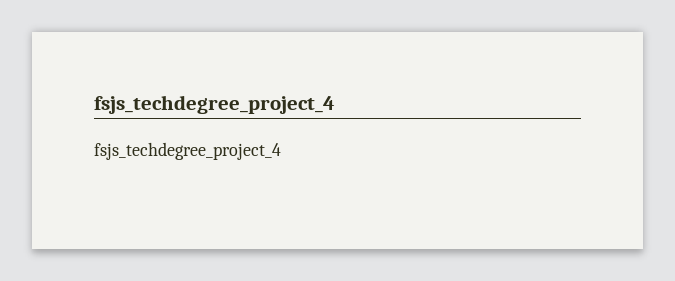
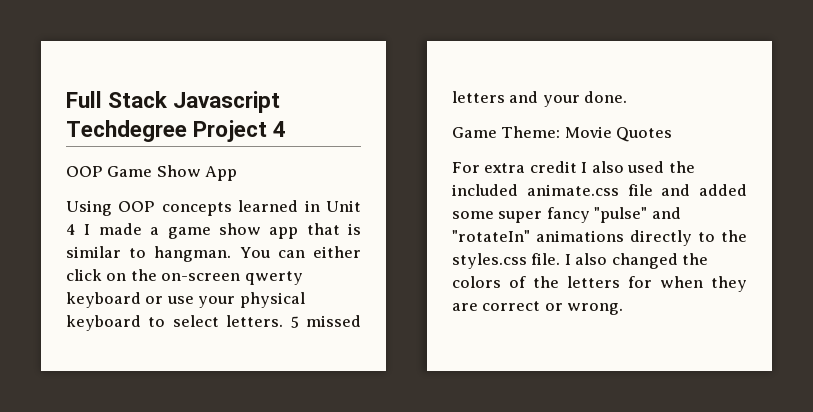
[94,95,335,114] [94,142,281,160] fsjs_techdegree_project_4 // fsjs_techdegree_project_4 -> [66,91,281,113] [66,120,287,142] [66,165,238,181] [66,200,361,216] [66,223,361,239] [66,246,361,262] [66,269,303,285] [66,292,305,308] [66,315,361,331] [452,91,628,107] [452,126,673,142] [452,161,695,173] [452,184,747,196] [452,207,681,223] [452,230,747,246] [452,253,709,269] [452,276,747,292] [452,301,624,315] Full Stack Javascript Techdegree Project 4 // OOP Game Show App // Using OOP concepts learned in Unit 4 I made a game show app that is similar to hangman. You can either click on the on-screen qwerty keyboard or use your physical keyboard to select letters. 5 missed letters and your done. // Game Theme: Movie Quotes // For extra credit I also used the included animate.css file and added some super fancy "pulse" and "rotateIn" animations directly to the styles.css file. I also changed the colors of the letters for when they are correct or wrong.

